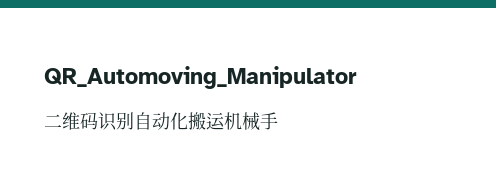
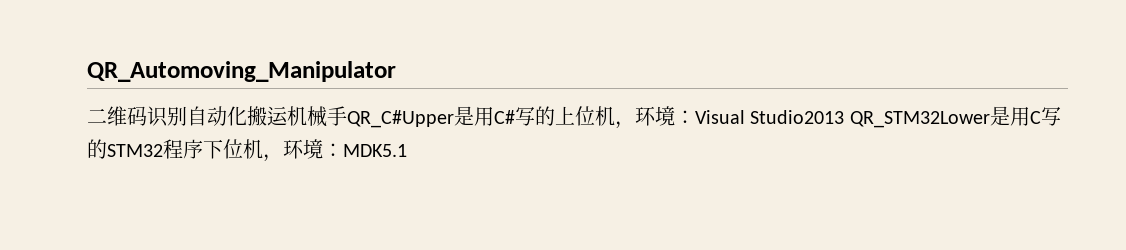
(278, 121) none -> [347,106,1061,129] [87,139,407,162] QR_C#Upper是用C#写的上位机，环境：Visual Studio2013 QR_STM32Lower是用C写的STM32程序下位机，环境：MDK5.1

